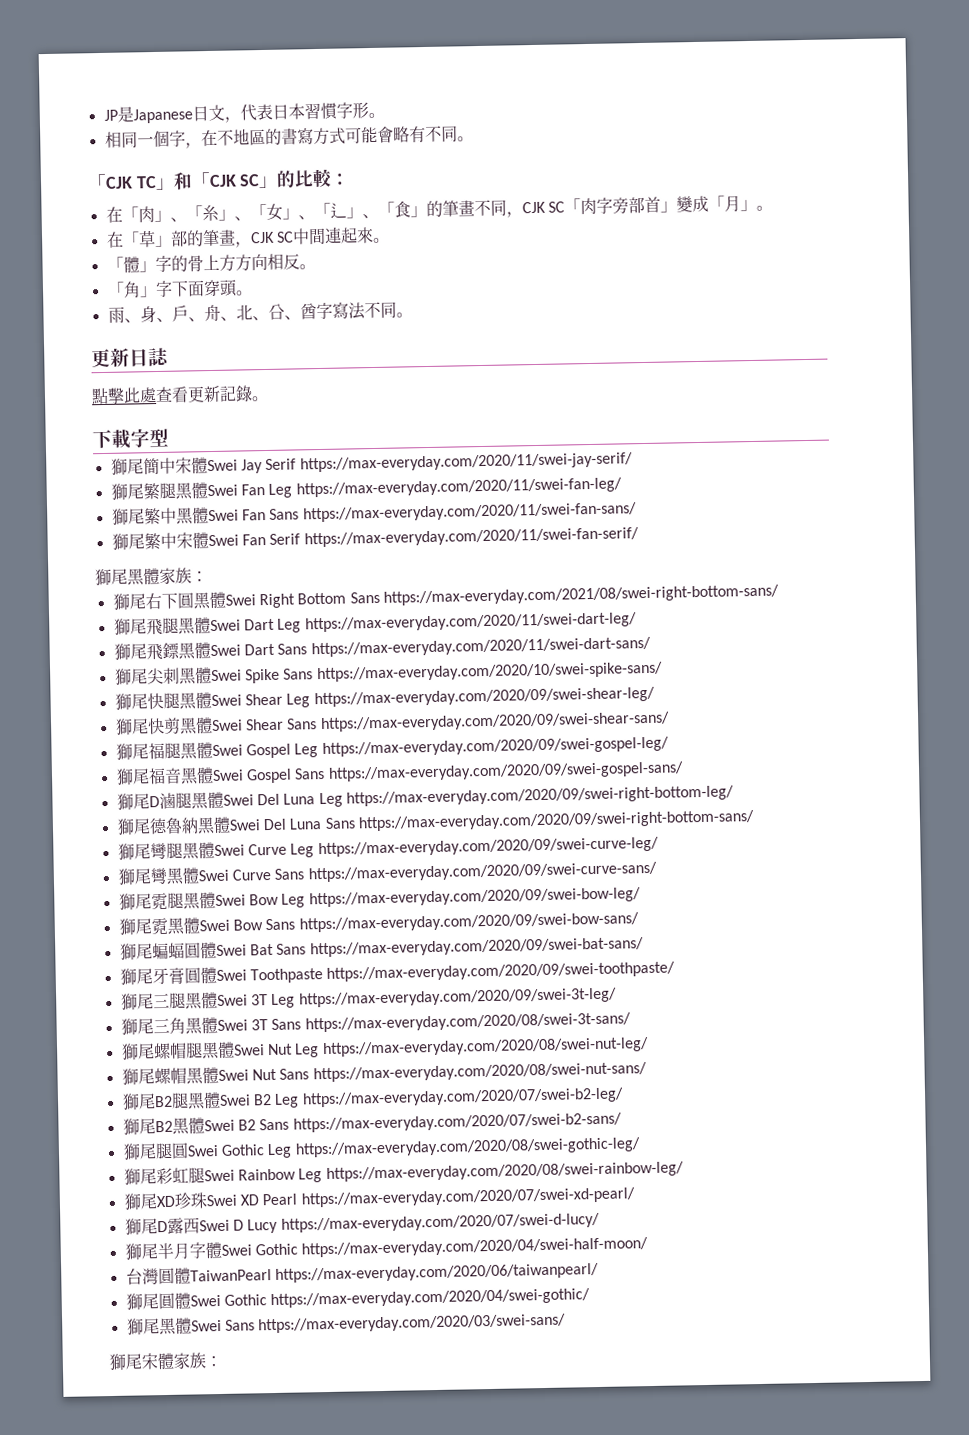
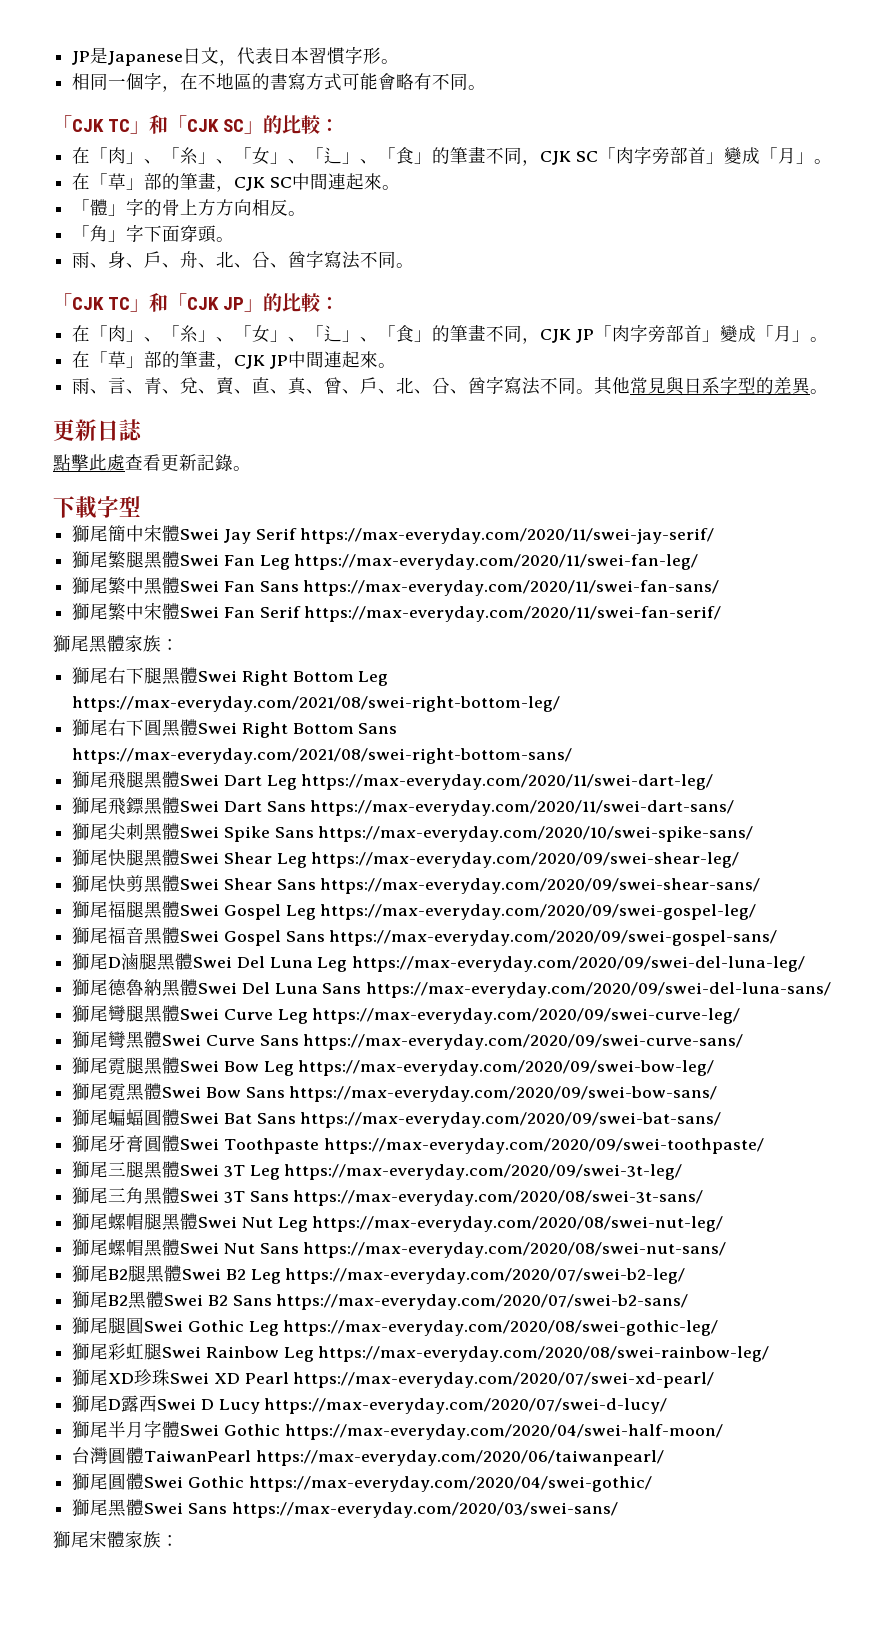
(413, 315) none -> [53,293,340,312] [72,324,828,344] [72,350,396,370] [72,376,829,395] // 「CJK TC」和「CJK JP」的比較： // 在「肉」、「糸」、「女」、「辶」、「食」的筆畫不同，CJK JP「肉字旁部首」變成「月」。 // 在「草」部的筆畫，CJK JP中間連起來。 // 雨、言、青、兌、賣、直、真、曾、戶、北、㕣、酋字寫法不同。其他常見與日系字型的差異。
(208, 576) none -> [72,667,389,686] [72,696,561,712] // 獅尾右下腿黑體Swei Right Bottom Leg https://max-everyday.com/2021/08/swei-right-bottom-leg/
[345,785,734,807] https://max-everyday.com/2020/09/swei-right-bottom-leg/ -> [352,956,806,972] https://max-everyday.com/2020/09/swei-del-luna-leg/
[357,810,755,832] https://max-everyday.com/2020/09/swei-right-bottom-sans/ -> [366,982,832,998] https://max-everyday.com/2020/09/swei-del-luna-sans/

